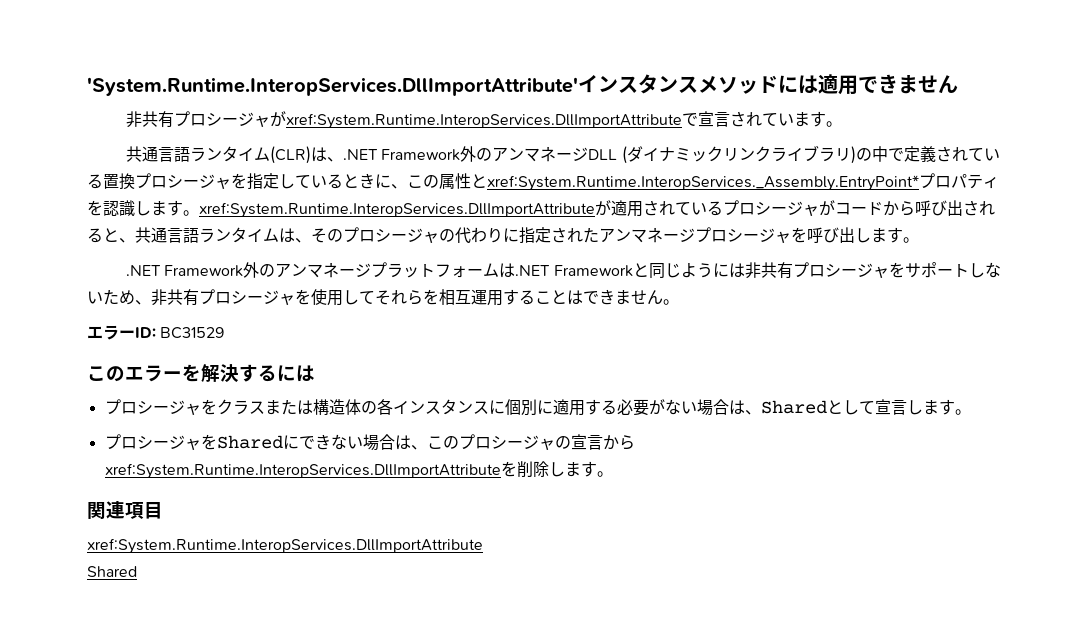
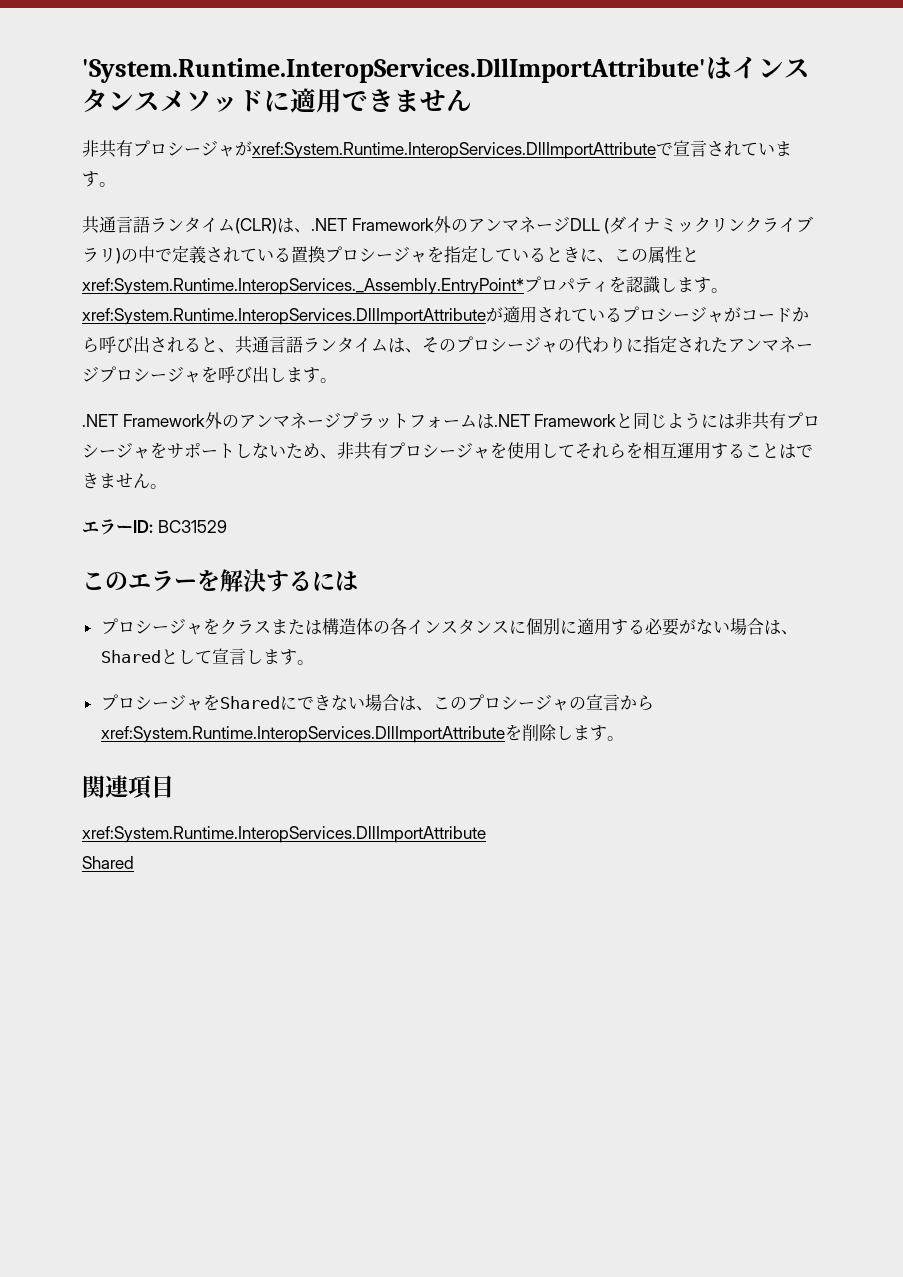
(578, 86) none -> [706,57,732,79] は
[798,75,818,94] は -> (290, 101) none

